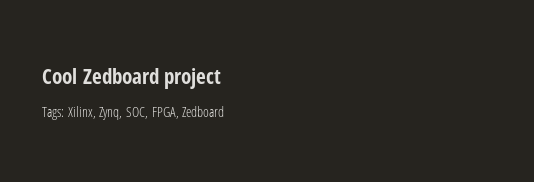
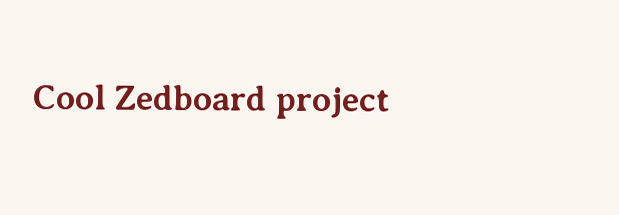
[42,106,225,120] // Tags: Xilinx, Zynq, SOC, FPGA, Zedboard -> (391, 103) none

